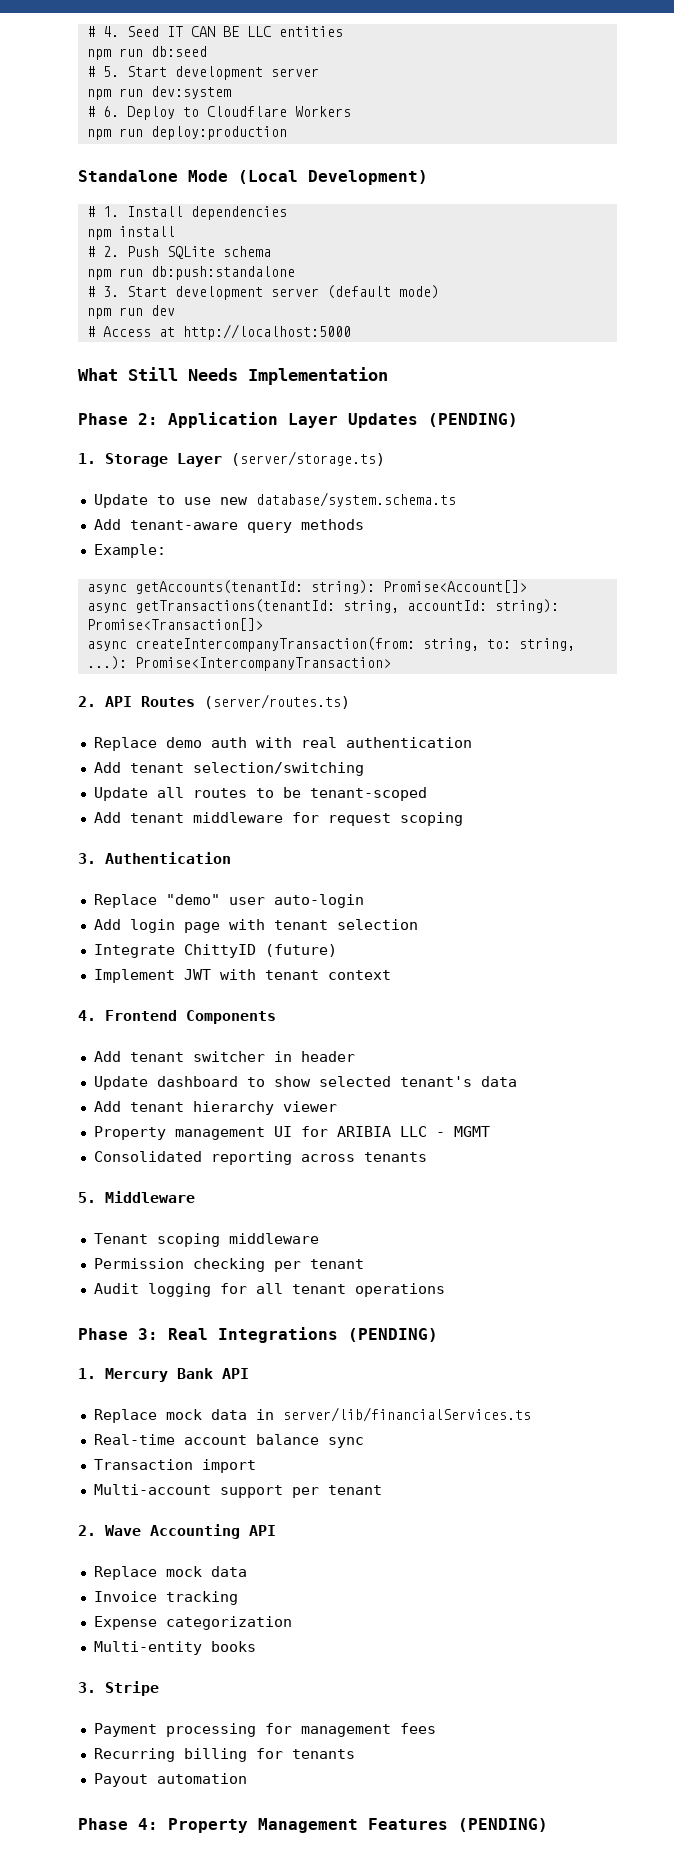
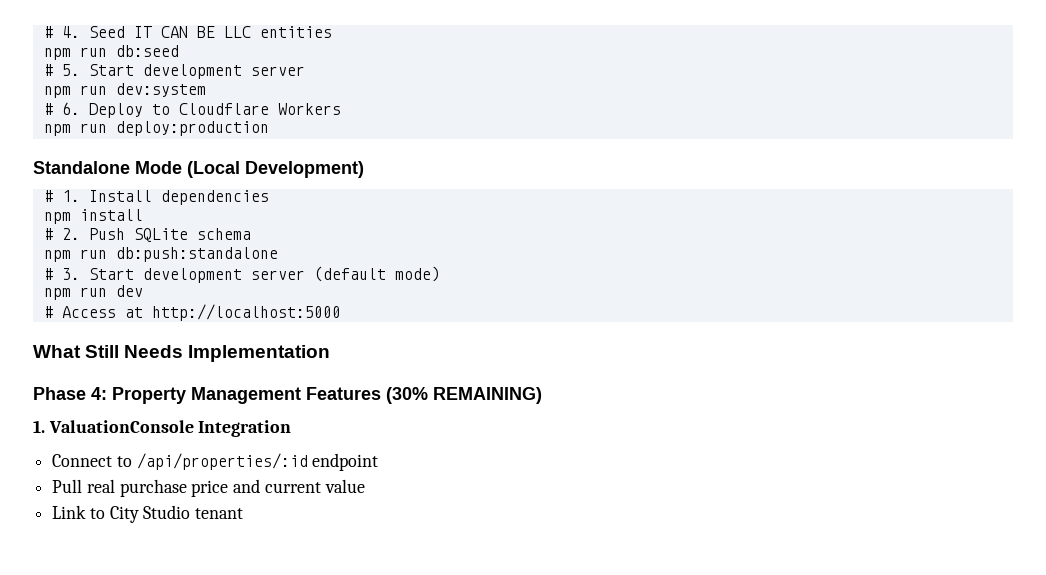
[78,412,518,428] [78,451,385,467] [93,492,456,508] [93,519,364,533] [93,544,166,558] [86,580,527,594] [86,599,559,613] [86,618,263,631] [86,637,575,652] [86,656,391,671] [78,694,350,709] [93,737,472,751] [93,762,364,776] [93,787,427,801] [93,812,463,826] [78,852,231,864] [93,894,364,908] [93,919,418,933] [93,944,337,958] [93,969,391,983] [78,1010,276,1024] [93,1051,355,1062] [93,1076,517,1090] [93,1101,337,1115] [93,1126,490,1140] [93,1151,427,1165] [78,1191,195,1203] [93,1233,319,1247] [93,1258,364,1272] [93,1283,445,1297] [78,1327,438,1343] [78,1368,249,1382] [93,1407,531,1423] [93,1434,364,1448] [93,1459,256,1473] [93,1484,382,1498] [78,1524,276,1539] [93,1566,247,1580] [93,1591,238,1605] [93,1616,292,1630] [93,1641,256,1655] [78,1681,159,1696] [93,1723,436,1737] [93,1748,355,1762] [93,1773,247,1787] // Phase 2: Application Layer Updates (PENDING) // 1. Storage Layer (server/storage.ts) // Update to use new database/system.schema.ts // Add tenant-aware query methods // Example: // async getAccounts(tenantId: string): Promise<Account[]> // async getTransactions(tenantId: string, accountId: string): Promise<Transaction[]> // async createIntercompanyTransaction(from: string, to: string, ...): Promise<IntercompanyTransaction> // 2. API Routes (server/routes.ts) // Replace demo auth with real authentication // Add tenant selection/switching // Update all routes to be tenant-scoped // Add tenant middleware for request scoping // 3. Authentication // Replace "demo" user auto-login // Add login page with tenant selection // Integrate ChittyID (future) // Implement JWT with tenant context // 4. Frontend Components // Add tenant switcher in header // Update dashboard to show selected tenant's data // Add tenant hierarchy viewer // Property management UI for ARIBIA LLC - MGMT // Consolidated reporting across tenants // 5. Middleware // Tenant scoping middleware // Permission checking per tenant // Audit logging for all tenant operations // Phase 3: Real Integrations (PENDING) // 1. Mercury Bank API // Replace mock data in server/lib/financialServices.ts // Real-time account balance sync // Transaction import // Multi-account support per tenant // 2. Wave Accounting API // Replace mock data // Invoice tracking // Expense categorization // Multi-entity books // 3. Stripe // Payment processing for management fees // Recurring billing for tenants // Payout automation -> (331, 353) none
[458,1818,548,1832] (PENDING) -> [386,387,542,404] [33,420,292,437] [52,453,379,471] [52,479,365,497] [52,505,244,523] (30% REMAINING) // 1. ValuationConsole Integration // Connect to /api/properties/:id endpoint // Pull real purchase price and current value // Link to City Studio tenant

